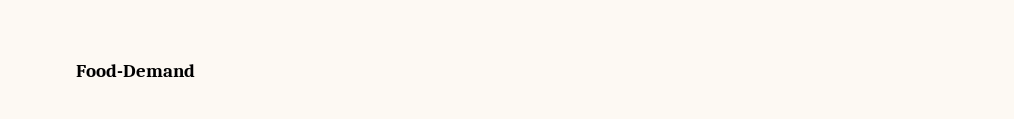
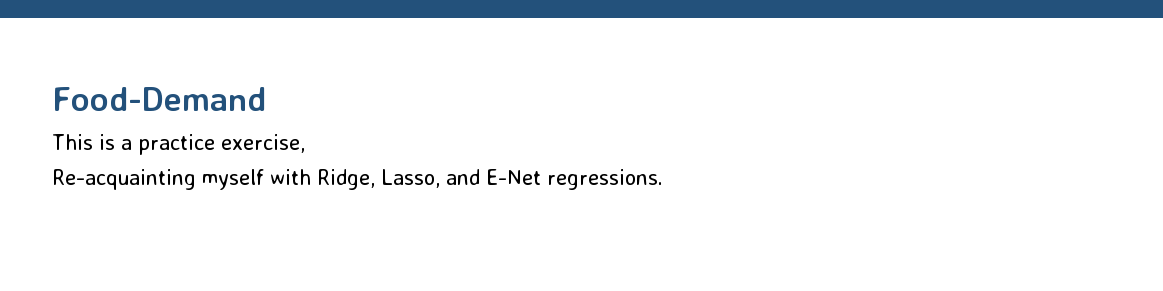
(195, 70) none -> [52,134,305,155] [52,169,663,190] // This is a practice exercise, // Re-acquainting myself with Ridge, Lasso, and E-Net regressions.

